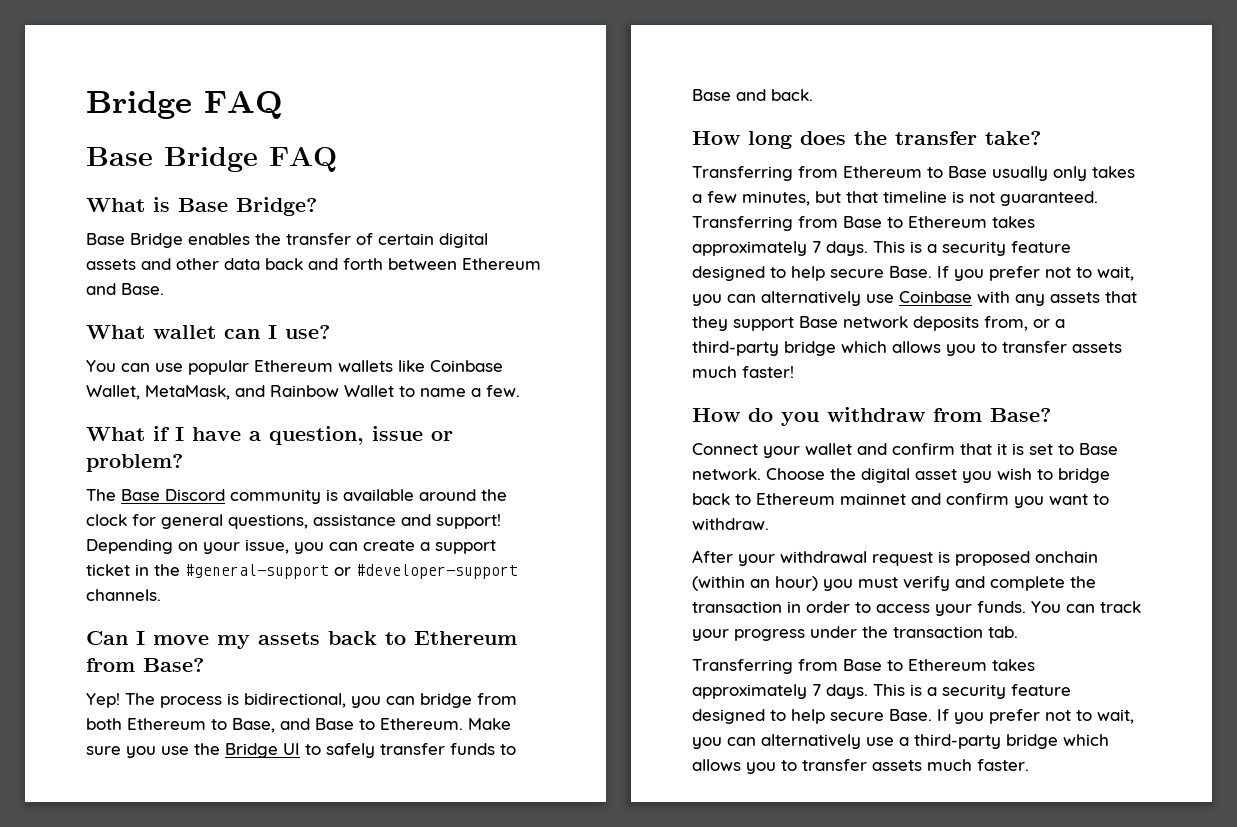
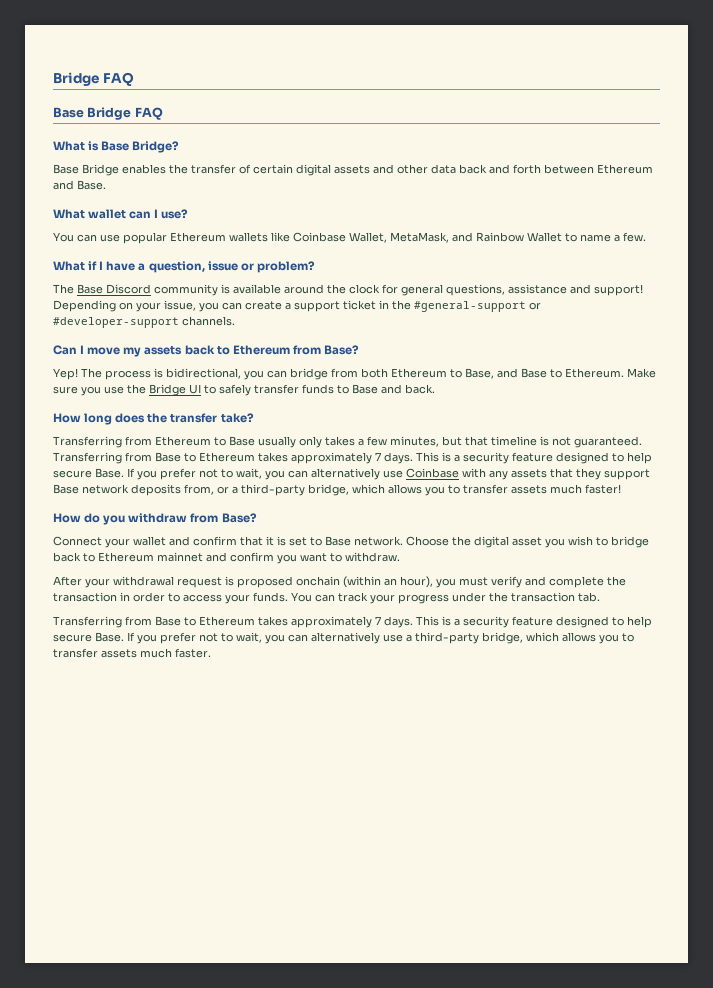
[784,341,836,356] bridge -> [308,484,349,496] bridge,
[775,576,818,591] hour) -> [400,576,433,588] hour),
[1006,734,1058,749] bridge -> [482,632,523,644] bridge,

